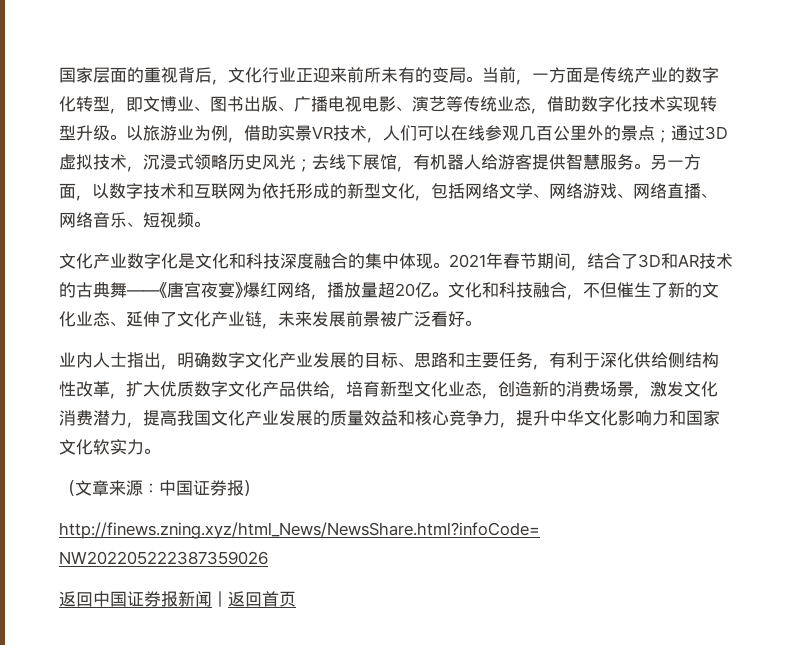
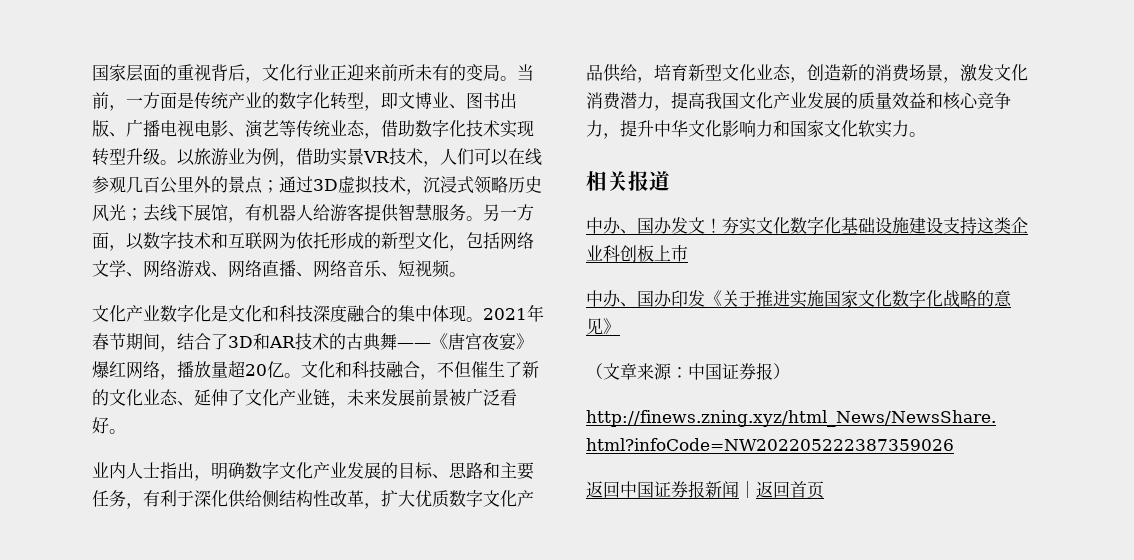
(160, 451) none -> [586,171,670,191] [586,217,1028,235] [586,245,688,262] [586,290,1012,308] [586,318,620,335] // 相关报道 // 中办、国办发文！夯实文化数字化基础设施建设支持这类企业科创板上市 // 中办、国办印发《关于推进实施国家文化数字化战略的意见》

